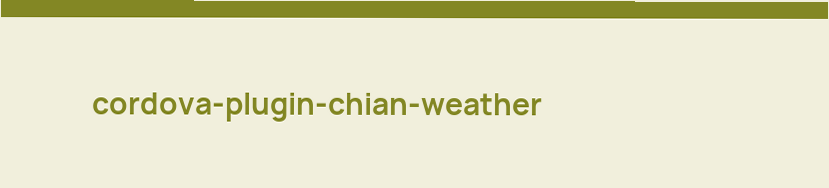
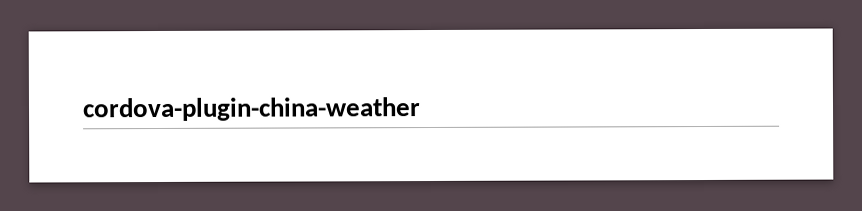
[91,92,543,123] cordova-plugin-chian-weather -> [82,97,421,122] cordova-plugin-china-weather

